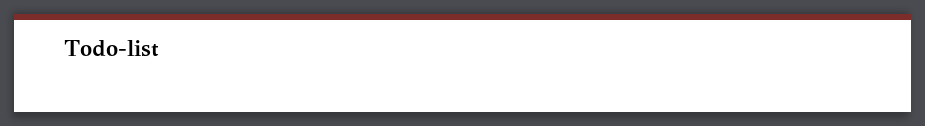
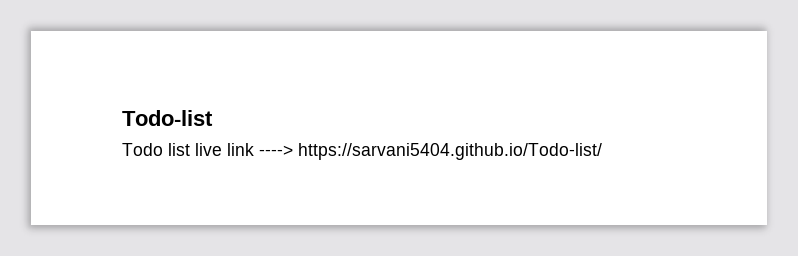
(159, 48) none -> [122,143,602,160] // Todo list live link ----> https://sarvani5404.github.io/Todo-list/

